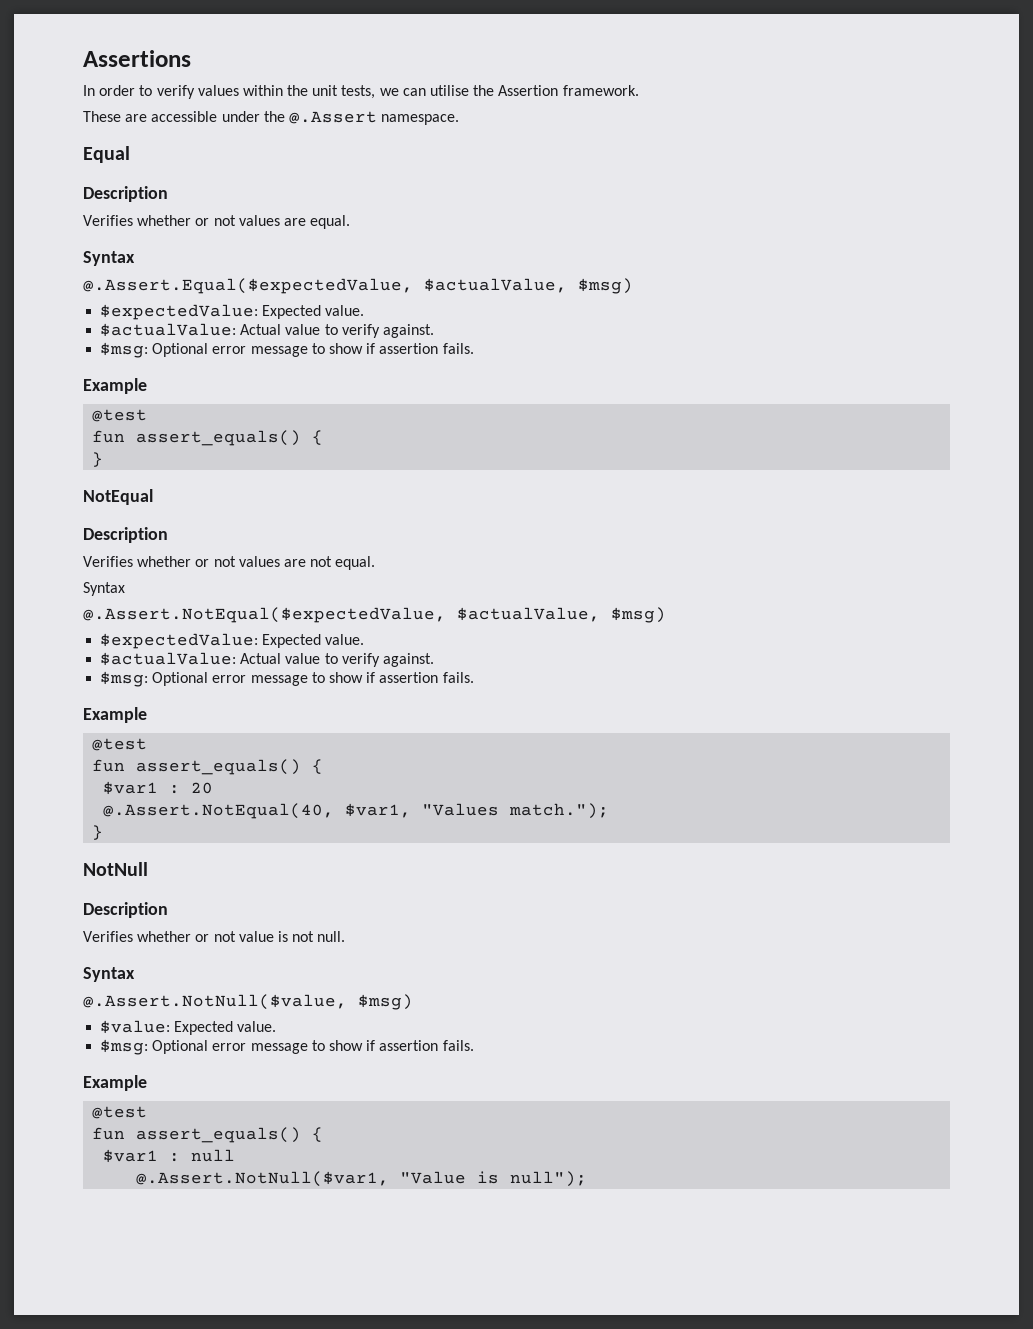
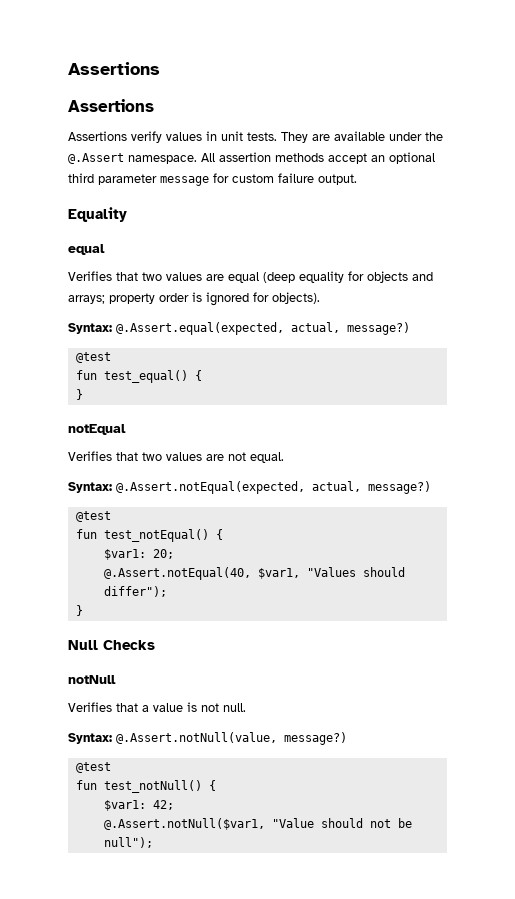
[83,50,191,67] [83,85,639,99] [83,111,460,125] [83,146,130,163] [83,186,168,202] [83,215,351,229] [83,251,135,266] [83,278,633,294] [100,304,365,320] [100,323,434,338] [100,342,474,358] [83,378,147,394] [92,409,148,422] [92,430,302,446] Assertions // In order to verify values within the unit tests, we can utilise the Assertion framework. // These are accessible under the @.Assert namespace. // Equal // Description // Verifies whether or not values are equal. // Syntax // @.Assert.Equal($expectedValue, $actualValue, $msg) // $expectedValue: Expected value. // $actualValue: Actual value to verify against. // $msg: Optional error message to show if assertion fails. // Example // @test // fun assert_equals() -> [68,62,160,75] [68,99,154,112] [68,131,443,143] [68,152,435,164] [68,173,357,186] [68,207,127,222] [68,244,105,255] [68,271,433,283] [68,292,320,306] [68,322,410,335] [75,352,111,363] [75,370,188,383] Assertions // Assertions // Assertions verify values in unit tests. They are available under the @.Assert namespace. All assertion methods accept an optional third parameter message for custom failure output. // Equality // equal // Verifies that two values are equal (deep equality for objects and arrays; property order is ignored for objects). // Syntax: @.Assert.equal(expected, actual, message?) // @test // fun test_equal()
[83,489,153,505] [83,527,168,543] [83,556,236,567] NotEqual // Description // Verifies whether or not -> [68,424,126,435] [68,451,162,461] notEqual // Verifies that two
[83,582,125,596] [83,607,666,623] [100,633,365,649] [100,652,434,667] [100,671,474,687] [83,707,147,723] [92,738,148,751] [92,759,324,775] [103,781,214,795] [103,803,610,819] [92,825,104,840] [83,862,148,876] [83,902,168,918] [83,931,346,942] [83,967,135,982] [83,994,413,1010] [100,1020,277,1035] [100,1039,474,1055] [83,1075,147,1091] [92,1106,148,1119] [92,1127,324,1143] [103,1149,236,1163] [136,1171,500,1187] Syntax // @.Assert.NotEqual($expectedValue, $actualValue, $msg) // $expectedValue: Expected value. // $actualValue: Actual value to verify against. // $msg: Optional error message to show if assertion fails. // Example // @test // fun assert_equals() { // $var1 : 20 // @.Assert.NotEqual(40, $var1, "Values match."); // } // NotNull // Description // Verifies whether or not value is not null. // Syntax // @.Assert.NotNull($value, $msg) // $value: Expected value. // $msg: Optional error message to show if assertion fails. // Example // @test // fun assert_equals() { // $var1 : null // @.Assert.NotNull($var1, "Value is -> [68,481,431,494] [75,511,111,522] [75,529,223,542] [103,549,174,560] [103,567,405,580] [103,586,167,597] [75,605,83,616] [68,640,155,650] [68,675,116,684] [68,702,246,712] [68,732,347,745] [75,762,111,773] [75,780,216,793] [103,800,174,811] [103,818,412,830] Syntax: @.Assert.notEqual(expected, actual, message?) // @test // fun test_notEqual() { // $var1: 20; // @.Assert.notEqual(40, $var1, "Values should differ"); // } // Null Checks // notNull // Verifies that a value is not null. // Syntax: @.Assert.notNull(value, message?) // @test // fun test_notNull() { // $var1: 42; // @.Assert.notNull($var1, "Value should not be

